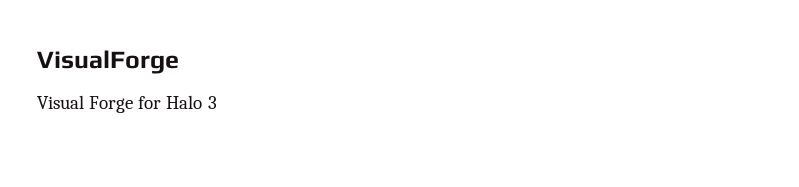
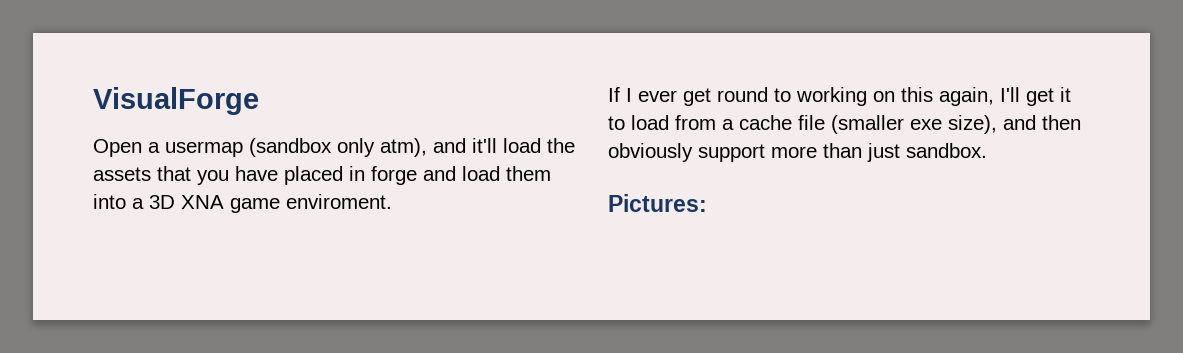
[37,95,217,113] Visual Forge for Halo 3 -> [93,138,575,157] [93,166,551,185] [93,194,392,213] [608,87,1071,106] [608,115,1081,134] [608,143,987,162] [608,194,707,212] Open a usermap (sandbox only atm), and it'll load the assets that you have placed in forge and load them into a 3D XNA game enviroment. // If I ever get round to working on this again, I'll get it to load from a cache file (smaller exe size), and then obviously support more than just sandbox. // Pictures:

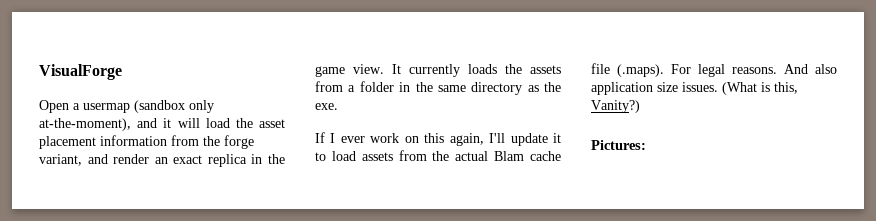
[380,138,575,157] [93,166,551,185] [93,194,392,213] atm), and it'll load the assets that you have placed in forge and load them into a 3D XNA game enviroment. -> [39,118,285,131] [39,135,254,149] [39,154,286,167] [315,64,561,77] [315,81,561,95] [315,103,338,110] at-the-moment), and it will load the asset placement information from the forge variant, and render an exact replica in the game view. It currently loads the assets from a folder in the same directory as the exe.
[683,87,867,106] get round to working -> [370,133,400,143] work
[1026,88,1054,106] get -> [510,133,548,146] update
[675,115,1081,134] [608,143,987,162] from a cache file (smaller exe size), and then obviously support more than just sandbox. -> [361,150,561,161] [591,63,837,77] [591,82,798,95] [591,100,640,113] assets from the actual Blam cache file (.maps). For legal reasons. And also application size issues. (What is this, Vanity?)

